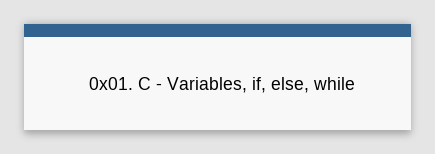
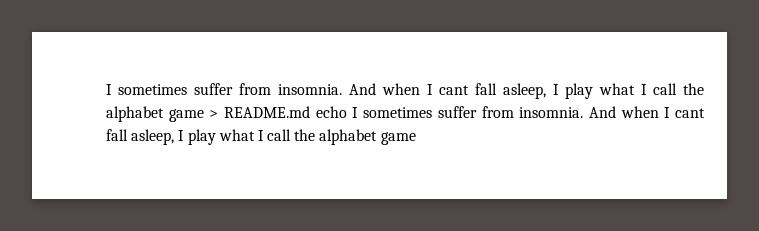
[89,77,355,93] 0x01. C - Variables, if, else, while -> [106,83,704,99] [106,106,706,122] [106,129,416,145] I sometimes suffer from insomnia. And when I cant fall asleep, I play what I call the alphabet game > README.md echo I sometimes suffer from insomnia. And when I cant fall asleep, I play what I call the alphabet game

